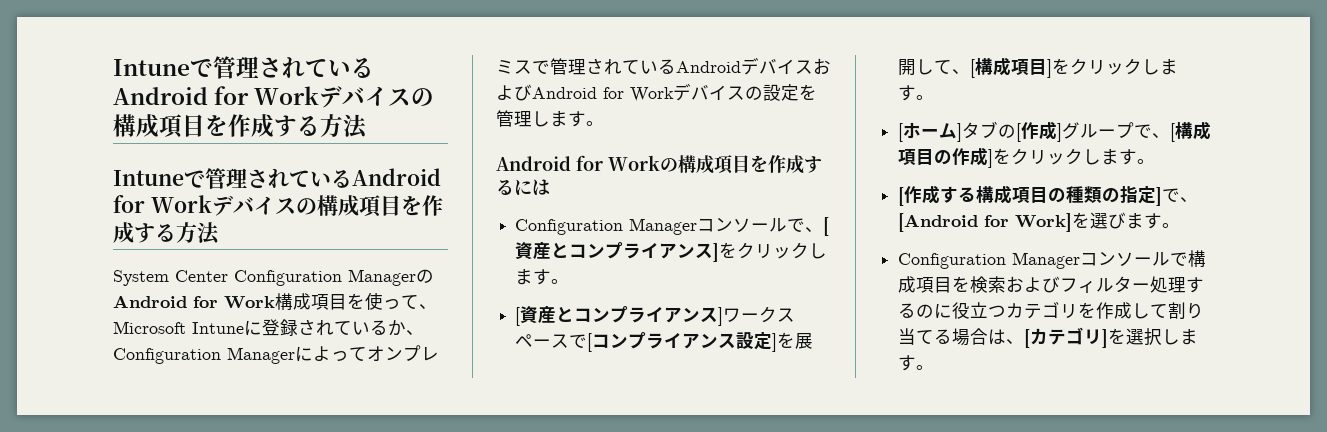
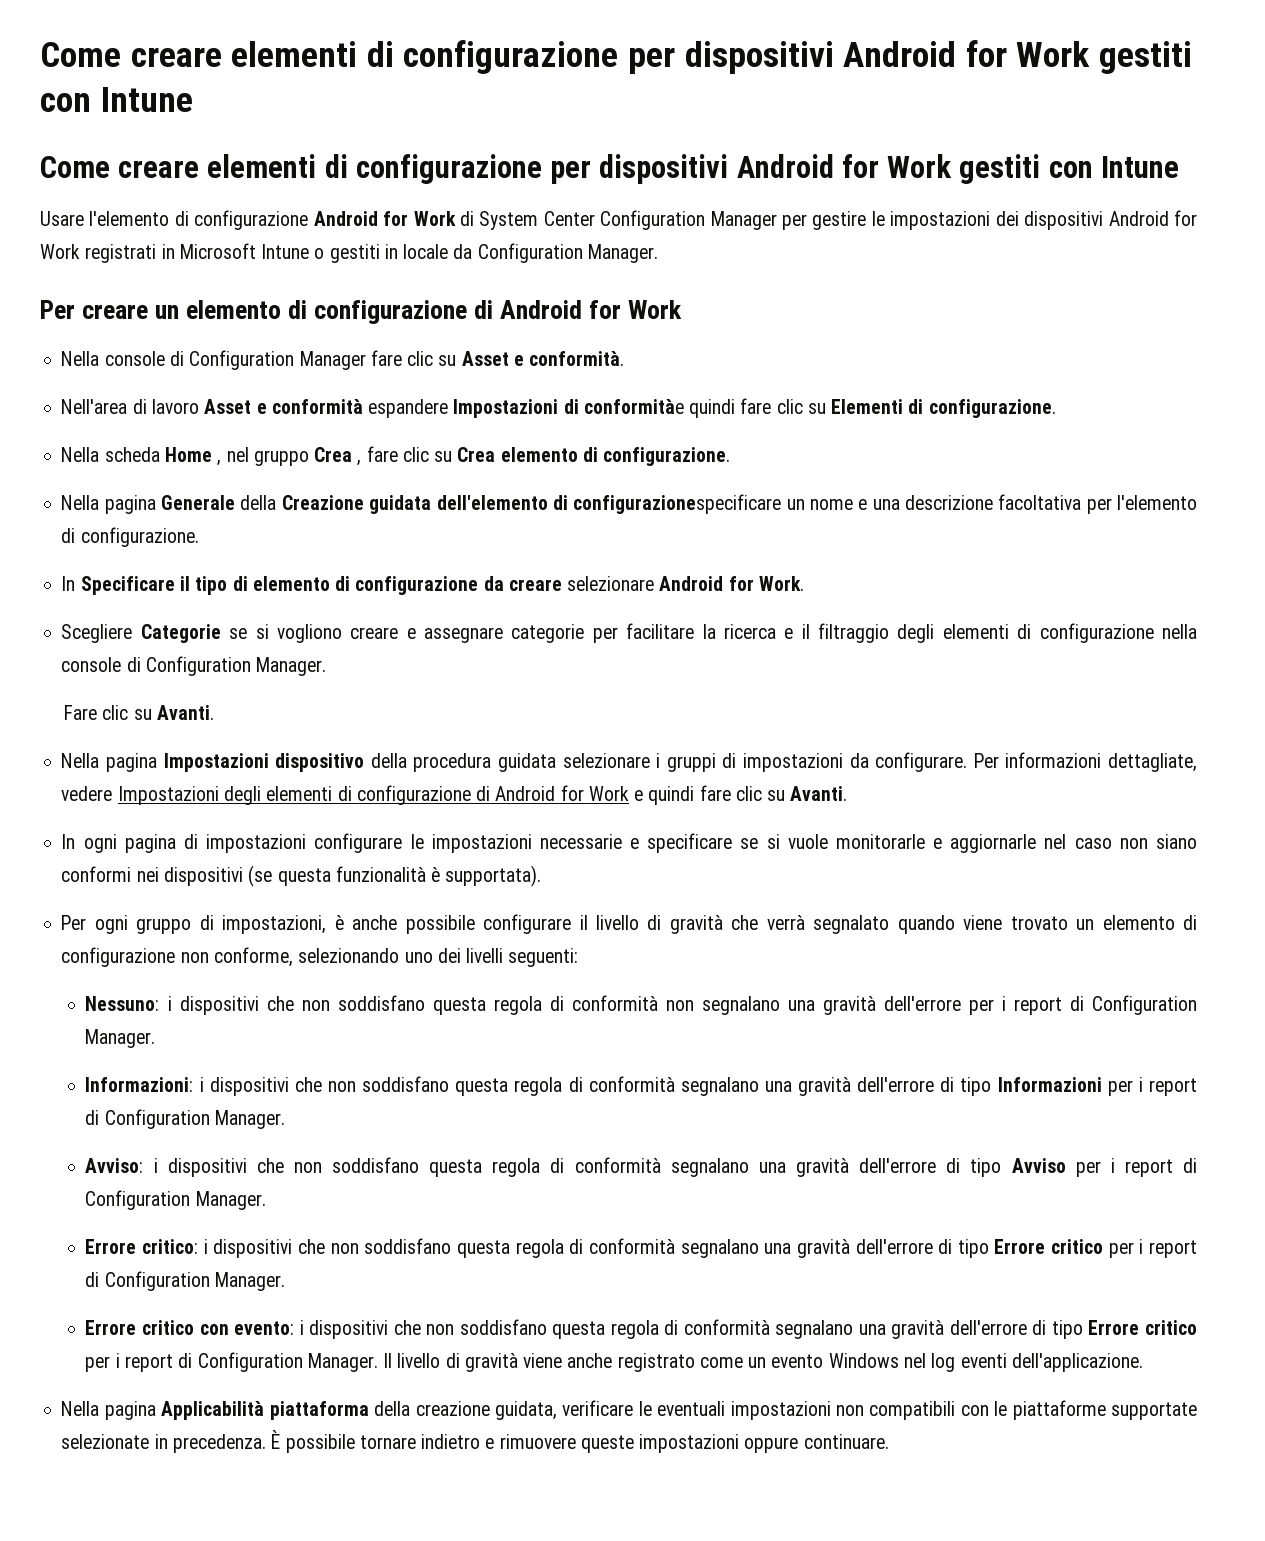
[113,56,374,79] [113,86,435,108] [113,114,368,139] [113,168,441,189] [113,195,443,217] [113,222,220,245] [113,269,434,286] [113,292,437,310] [113,319,424,336] [113,345,439,364] [496,57,831,75] [496,83,817,102] [496,110,604,127] [496,155,822,174] [496,179,550,196] [515,217,830,236] [515,242,828,262] [515,269,570,285] [515,306,796,326] [515,332,814,352] [898,57,1179,78] [898,85,935,101] [898,121,1212,142] [898,147,1156,168] [898,185,1199,206] [898,212,1181,232] [898,250,1207,269] [898,276,1205,293] [898,301,1205,319] [898,327,1199,348] [898,355,935,371] Intuneで管理されているAndroid for Workデバイスの構成項目を作成する方法 // Intuneで管理されているAndroid for Workデバイスの構成項目を作成する方法 // System Center Configuration ManagerのAndroid for Work構成項目を使って、Microsoft Intuneに登録されているか、Configuration Managerによってオンプレミスで管理されているAndroidデバイスおよびAndroid for Workデバイスの設定を管理します。 // Android for Workの構成項目を作成するには // Configuration Managerコンソールで、[資産とコンプライアンス]をクリックします。 // [資産とコンプライアンス]ワークスペースで[コンプライアンス設定]を展開して、[構成項目]をクリックします。 // [ホーム]タブの[作成]グループで、[構成項目の作成]をクリックします。 // [作成する構成項目の種類の指定]で、[Android for Work]を選びます。 // Configuration Managerコンソールで構成項目を検索およびフィルター処理するのに役立つカテゴリを作成して割り当てる場合は、[カテゴリ]を選択します。 -> [40,40,1192,74] [40,87,193,112] [40,154,1179,184] [40,210,1198,230] [40,243,658,263] [40,300,683,324] [61,350,625,370] [61,398,1056,418] [61,446,731,466] [61,494,1197,514] [61,527,199,547] [61,576,804,595] [61,623,1198,643] [61,656,327,676] [64,705,214,720] [61,752,1197,772] [61,785,848,805] [61,833,1198,853] [61,865,542,887] [61,914,1197,934] [61,947,579,967] [85,995,1197,1015] [85,1029,156,1048] [85,1076,1197,1096] [85,1109,286,1129] [85,1157,1198,1177] [85,1190,266,1210] [85,1238,1197,1258] [85,1271,286,1291] [85,1319,1198,1339] [85,1352,1143,1372] [61,1400,1197,1420] [61,1430,889,1453] Come creare elementi di configurazione per dispositivi Android for Work gestiti con Intune // Come creare elementi di configurazione per dispositivi Android for Work gestiti con Intune // Usare l'elemento di configurazione Android for Work di System Center Configuration Manager per gestire le impostazioni dei dispositivi Android for Work registrati in Microsoft Intune o gestiti in locale da Configuration Manager. // Per creare un elemento di configurazione di Android for Work // Nella console di Configuration Manager fare clic su Asset e conformità. // Nell'area di lavoro Asset e conformità espandere Impostazioni di conformitàe quindi fare clic su Elementi di configurazione. // Nella scheda Home , nel gruppo Crea , fare clic su Crea elemento di configurazione. // Nella pagina Generale della Creazione guidata dell'elemento di configurazionespecificare un nome e una descrizione facoltativa per l'elemento di configurazione. // In Specificare il tipo di elemento di configurazione da creare selezionare Android for Work. // Scegliere Categorie se si vogliono creare e assegnare categorie per facilitare la ricerca e il filtraggio degli elementi di configurazione nella console di Configuration Manager. // Fare clic su Avanti. // Nella pagina Impostazioni dispositivo della procedura guidata selezionare i gruppi di impostazioni da configurare. Per informazioni dettagliate, vedere Impostazioni degli elementi di configurazione di Android for Work e quindi fare clic su Avanti. // In ogni pagina di impostazioni configurare le impostazioni necessarie e specificare se si vuole monitorarle e aggiornarle nel caso non siano conformi nei dispositivi (se questa funzionalità è supportata). // Per ogni gruppo di impostazioni, è anche possibile configurare il livello di gravità che verrà segnalato quando viene trovato un elemento di configurazione non conforme, selezionando uno dei livelli seguenti: // Nessuno: i dispositivi che non soddisfano questa regola di conformità non segnalano una gravità dell'errore per i report di Configuration Manager. // Informazioni: i dispositivi che non soddisfano questa regola di conformità segnalano una gravità dell'errore di tipo Informazioni per i report di Configuration Manager. // Avviso: i dispositivi che non soddisfano questa regola di conformità segnalano una gravità dell'errore di tipo Avviso per i report di Configuration Manager. // Errore critico: i dispositivi che non soddisfano questa regola di conformità segnalano una gravità dell'errore di tipo Errore critico per i report di Configuration Manager. // Errore critico con evento: i dispositivi che non soddisfano questa regola di conformità segnalano una gravità dell'errore di tipo Errore critico per i report di Configuration Manager. Il livello di gravità viene anche registrato come un evento Windows nel log eventi dell'applicazione. // Nella pagina Applicabilità piattaforma della creazione guidata, verificare le eventuali impostazioni non compatibili con le piattaforme supportate selezionate in precedenza. È possibile tornare indietro e rimuovere queste impostazioni oppure continuare.

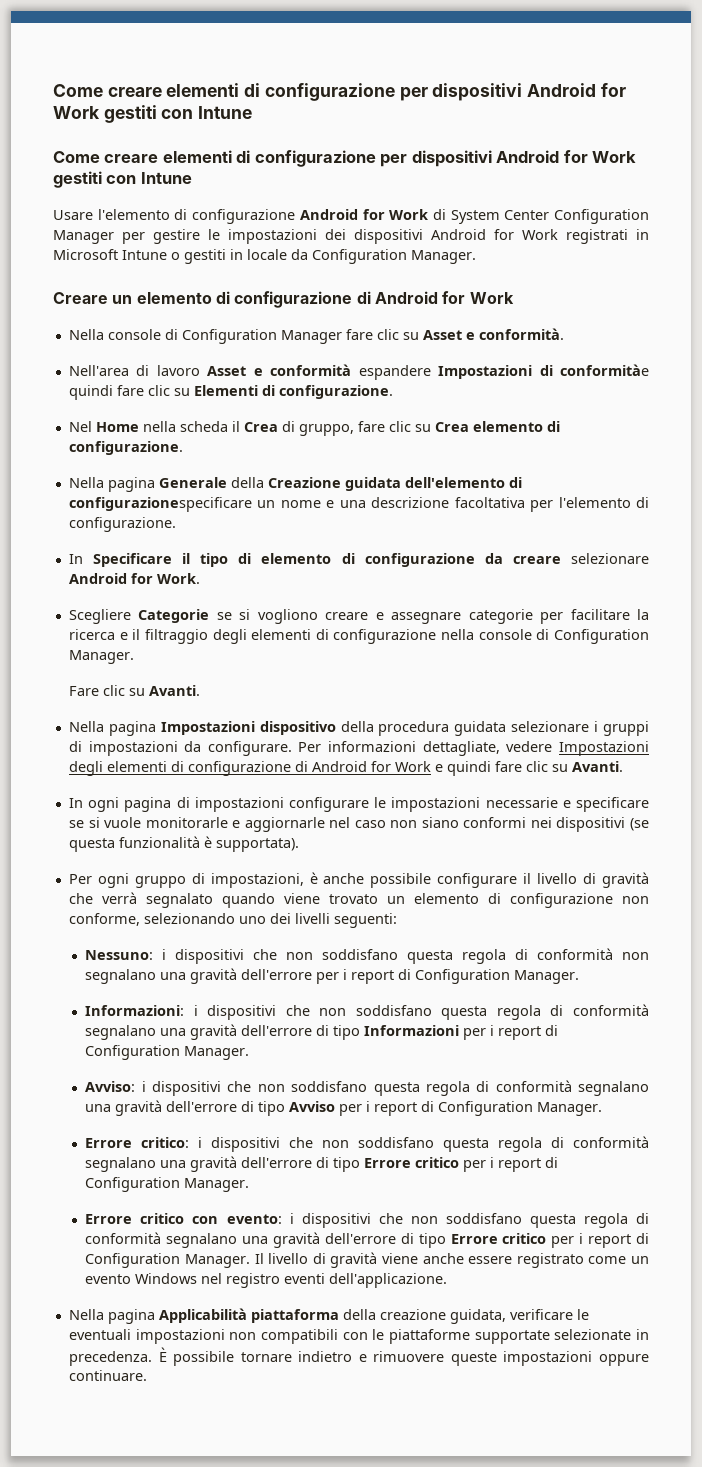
[40,300,149,319] Per creare -> [53,292,108,304] Creare
[61,447,362,466] Nella scheda Home , nel gruppo Crea , -> [68,421,354,436] Nel Home nella scheda il Crea di gruppo,
(613, 1360) none -> [468,1256,513,1264] essere
[931,1353,956,1372] log -> [226,1273,281,1288] registro

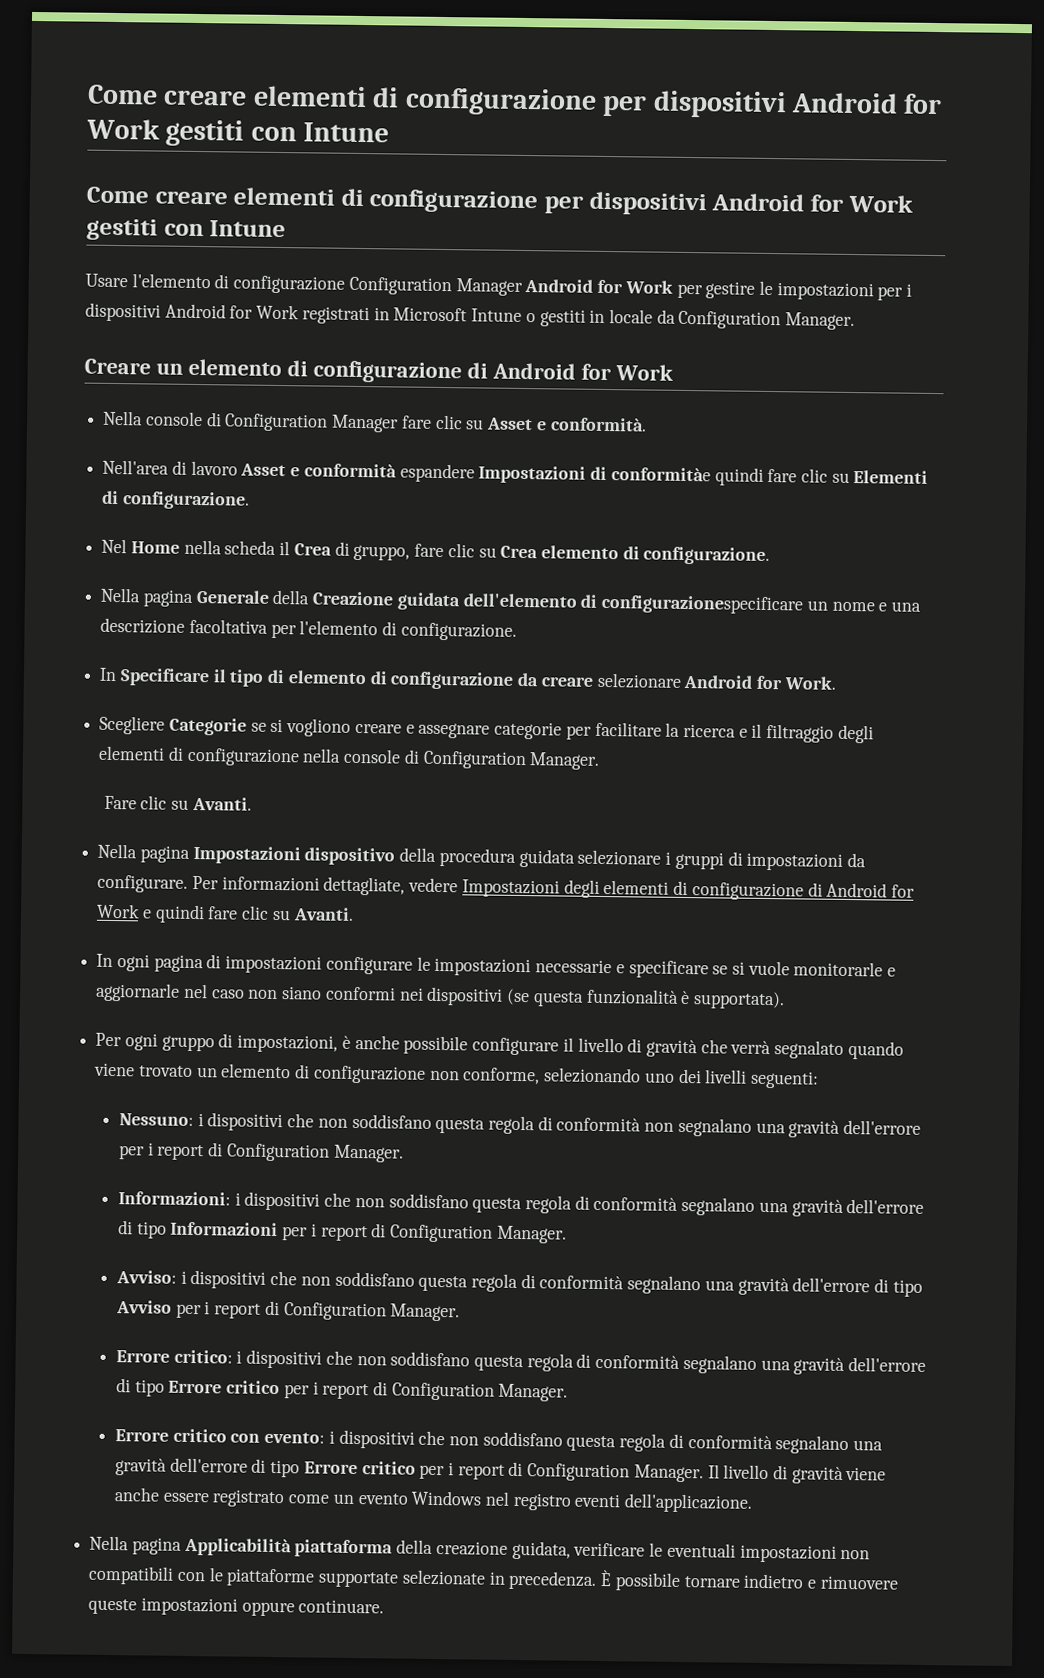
[299,209,649,224] [53,230,114,244] Android for Work di System Center Configuration Manager -> [348,276,673,296] Configuration Manager Android for Work
[325,229,346,240] dei -> [877,283,913,301] per i

